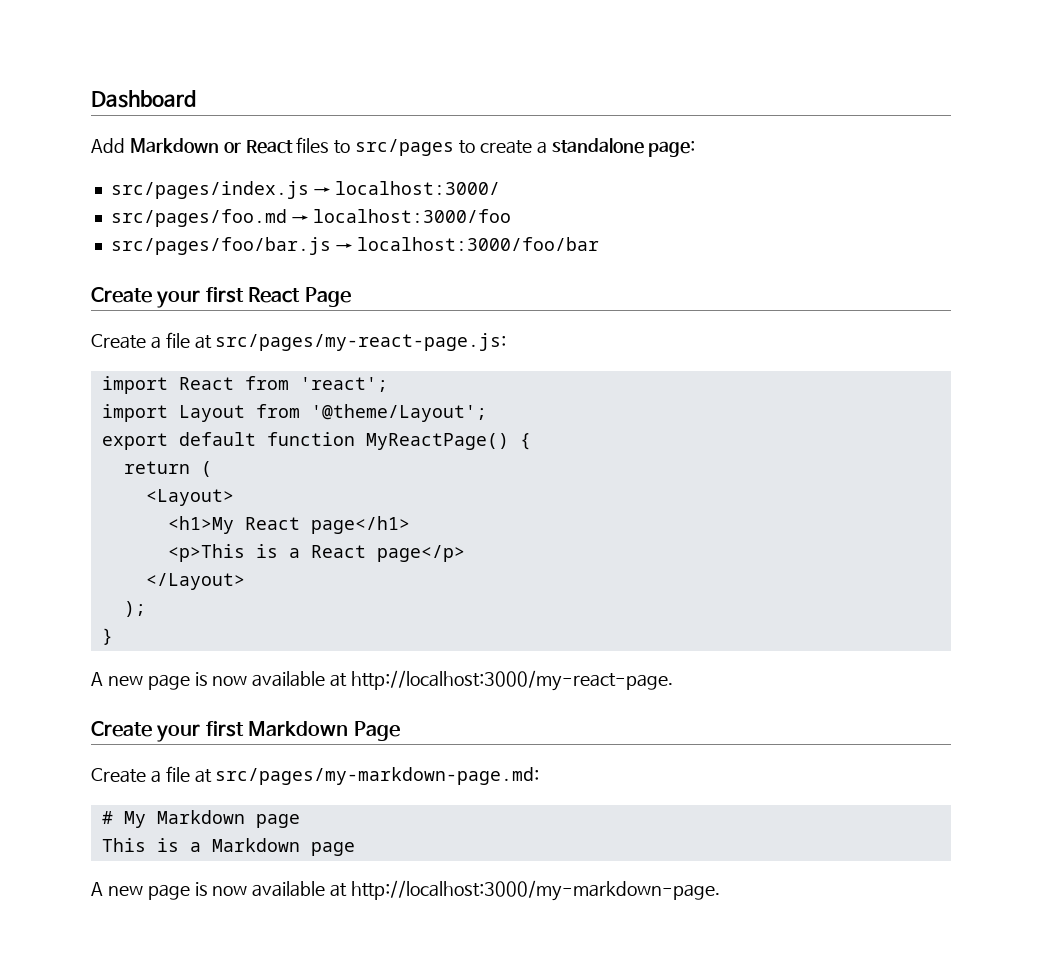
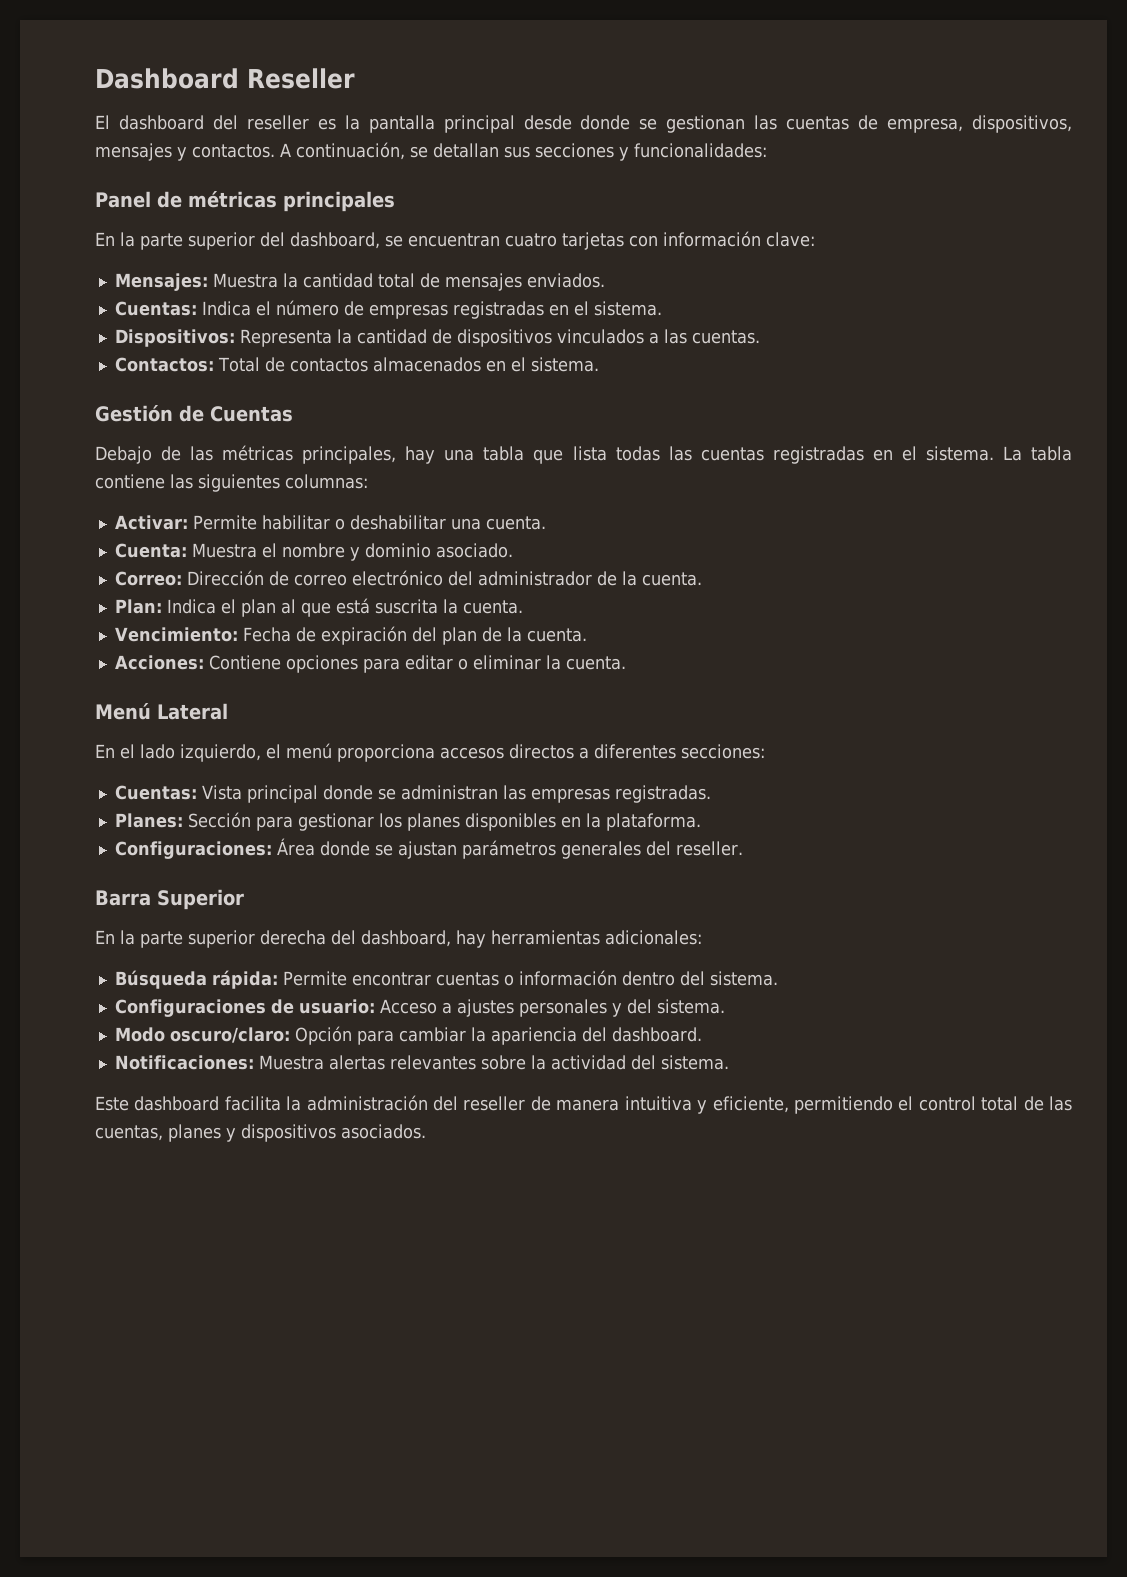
[91,137,696,157] [110,181,500,199] [110,209,511,227] [110,237,599,255] [91,287,351,308] [91,332,507,351] [101,376,388,394] [101,404,487,422] [101,432,531,450] [123,461,212,477] [145,489,234,506] [167,516,410,534] [167,544,465,562] [145,573,245,590] [123,601,146,617] [101,628,113,645] [91,670,674,691] [91,721,400,742] [91,766,540,785] [101,810,300,828] [101,838,355,856] [91,880,721,901] // Add Markdown or React files to src/pages to create a standalone page: // src/pages/index.js → localhost:3000/ // src/pages/foo.md → localhost:3000/foo // src/pages/foo/bar.js → localhost:3000/foo/bar // Create your first React Page // Create a file at src/pages/my-react-page.js: // import React from 'react'; // import Layout from '@theme/Layout'; // export default function MyReactPage() { // return ( // <Layout> // <h1>My React page</h1> // <p>This is a React page</p> // </Layout> // ); // } // A new page is now available at http://localhost:3000/my-react-page. // Create your first Markdown Page // Create a file at src/pages/my-markdown-page.md: // # My Markdown page // This is a Markdown page // A new page is now available at http://localhost:3000/my-markdown-page. -> [247,68,355,89] [95,115,1072,133] [95,142,767,161] [95,191,395,212] [95,231,815,250] [114,273,605,291] [114,300,662,319] [114,329,760,347] [114,357,599,372] [95,405,293,422] [95,445,1072,464] [95,474,368,492] [114,515,546,530] [114,543,513,561] [114,570,702,586] [114,598,523,617] [114,626,587,645] [114,655,626,673] [95,703,228,720] [95,743,765,762] [114,785,711,803] [114,812,701,831] [114,838,743,859] [95,889,244,910] [95,930,702,948] [114,970,778,989] [114,999,725,1017] [114,1026,702,1045] [114,1055,729,1070] [95,1095,1072,1114] [95,1124,426,1142] Reseller // El dashboard del reseller es la pantalla principal desde donde se gestionan las cuentas de empresa, dispositivos, mensajes y contactos. A continuación, se detallan sus secciones y funcionalidades: // Panel de métricas principales // En la parte superior del dashboard, se encuentran cuatro tarjetas con información clave: // Mensajes: Muestra la cantidad total de mensajes enviados. // Cuentas: Indica el número de empresas registradas en el sistema. // Dispositivos: Representa la cantidad de dispositivos vinculados a las cuentas. // Contactos: Total de contactos almacenados en el sistema. // Gestión de Cuentas // Debajo de las métricas principales, hay una tabla que lista todas las cuentas registradas en el sistema. La tabla contiene las siguientes columnas: // Activar: Permite habilitar o deshabilitar una cuenta. // Cuenta: Muestra el nombre y dominio asociado. // Correo: Dirección de correo electrónico del administrador de la cuenta. // Plan: Indica el plan al que está suscrita la cuenta. // Vencimiento: Fecha de expiración del plan de la cuenta. // Acciones: Contiene opciones para editar o eliminar la cuenta. // Menú Lateral // En el lado izquierdo, el menú proporciona accesos directos a diferentes secciones: // Cuentas: Vista principal donde se administran las empresas registradas. // Planes: Sección para gestionar los planes disponibles en la plataforma. // Configuraciones: Área donde se ajustan parámetros generales del reseller. // Barra Superior // En la parte superior derecha del dashboard, hay herramientas adicionales: // Búsqueda rápida: Permite encontrar cuentas o información dentro del sistema. // Configuraciones de usuario: Acceso a ajustes personales y del sistema. // Modo oscuro/claro: Opción para cambiar la apariencia del dashboard. // Notificaciones: Muestra alertas relevantes sobre la actividad del sistema. // Este dashboard facilita la administración del reseller de manera intuitiva y eficiente, permitiendo el control total de las cuentas, planes y dispositivos asociados.

